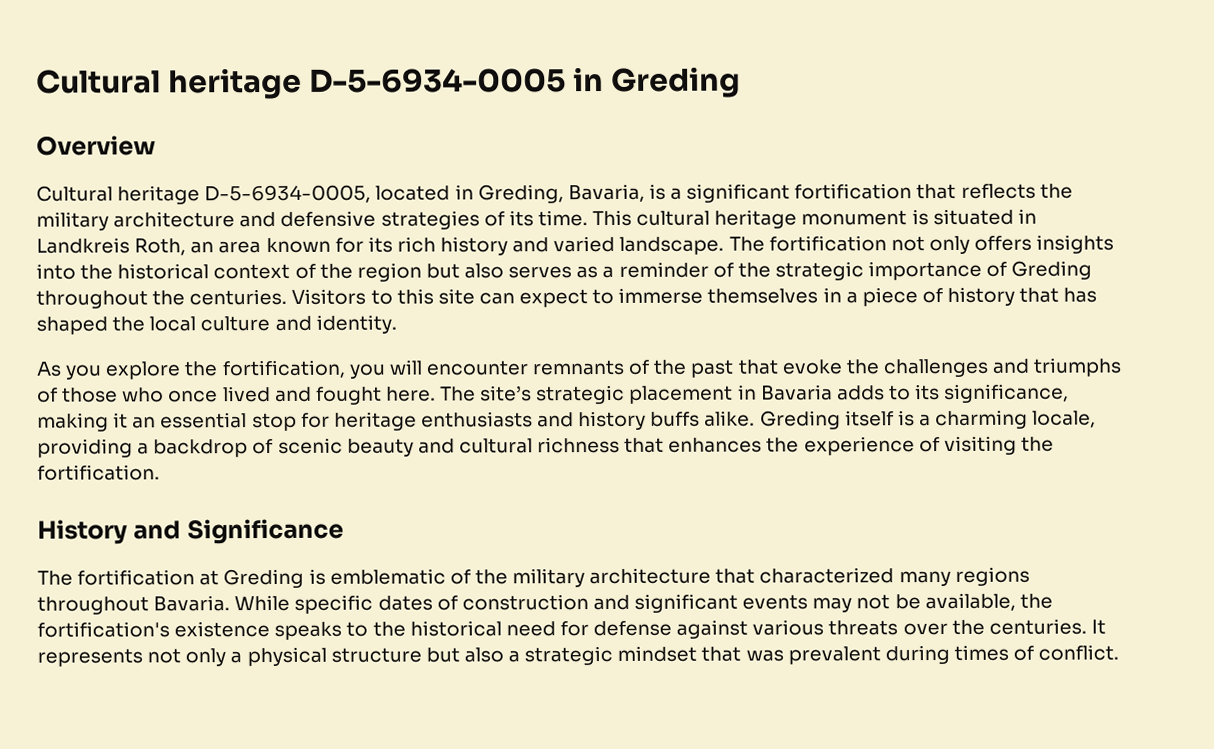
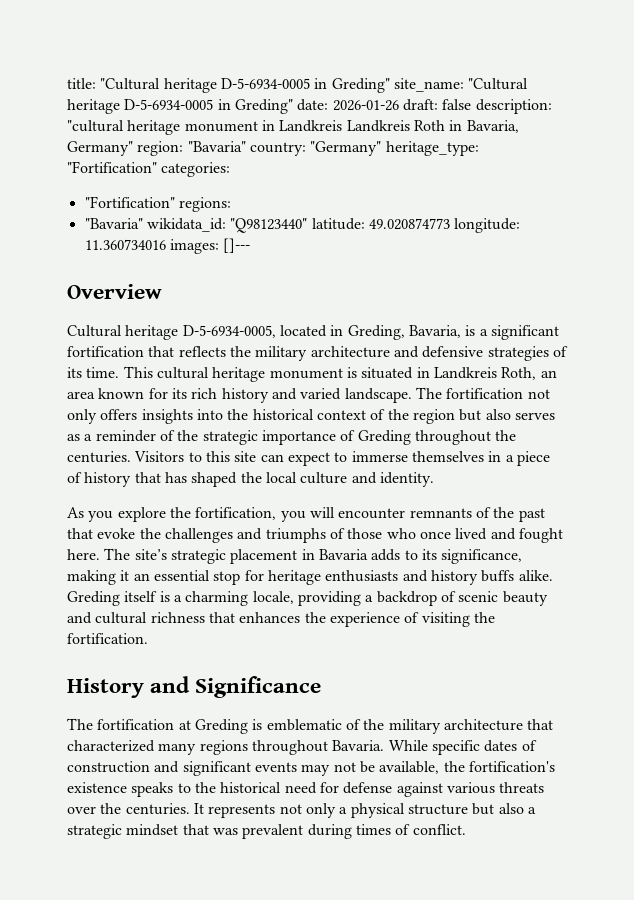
[36,66,742,100] Cultural heritage D-5-6934-0005 in Greding -> [67,78,529,93] [67,99,552,114] [67,120,519,135] [67,141,479,156] [67,161,231,177] [84,196,231,212] [84,218,521,233] [84,238,251,254] title: "Cultural heritage D-5-6934-0005 in Greding" site_name: "Cultural heritage D-5-6934-0005 in Greding" date: 2026-01-26 draft: false description: "cultural heritage monument in Landkreis Landkreis Roth in Bavaria, Germany" region: "Bavaria" country: "Germany" heritage_type: "Fortification" categories: // "Fortification" regions: // "Bavaria" wikidata_id: "Q98123440" latitude: 49.020874773 longitude: 11.360734016 images: []---

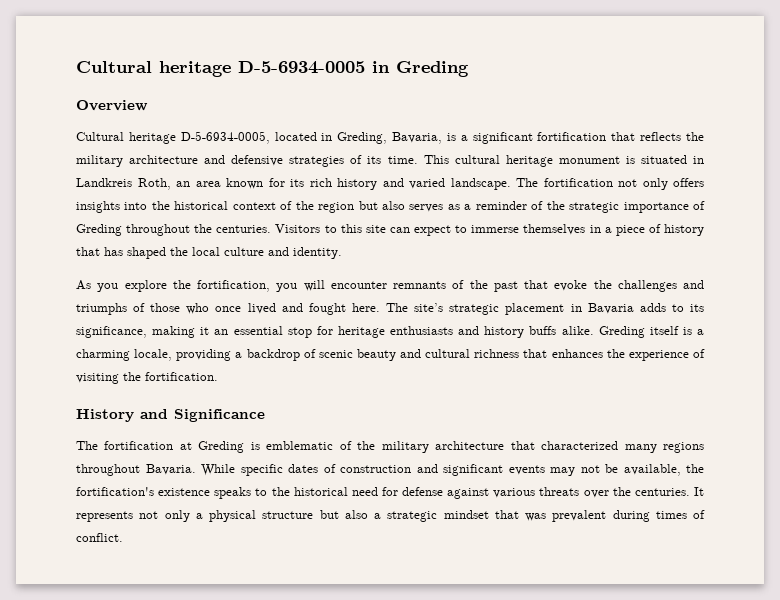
[67,78,529,93] [67,99,552,114] [67,120,519,135] [67,141,479,156] [67,161,231,177] [84,196,231,212] [84,218,521,233] [84,238,251,254] title: "Cultural heritage D-5-6934-0005 in Greding" site_name: "Cultural heritage D-5-6934-0005 in Greding" date: 2026-01-26 draft: false description: "cultural heritage monument in Landkreis Landkreis Roth in Bavaria, Germany" region: "Bavaria" country: "Germany" heritage_type: "Fortification" categories: // "Fortification" regions: // "Bavaria" wikidata_id: "Q98123440" latitude: 49.020874773 longitude: 11.360734016 images: []--- -> [76,61,469,77] Cultural heritage D-5-6934-0005 in Greding

